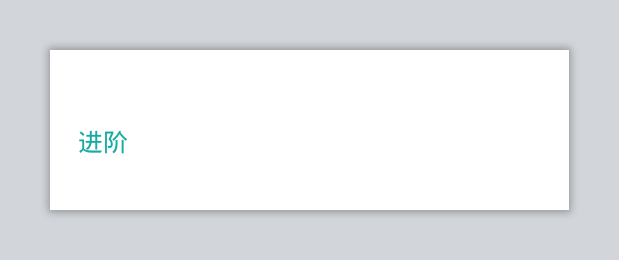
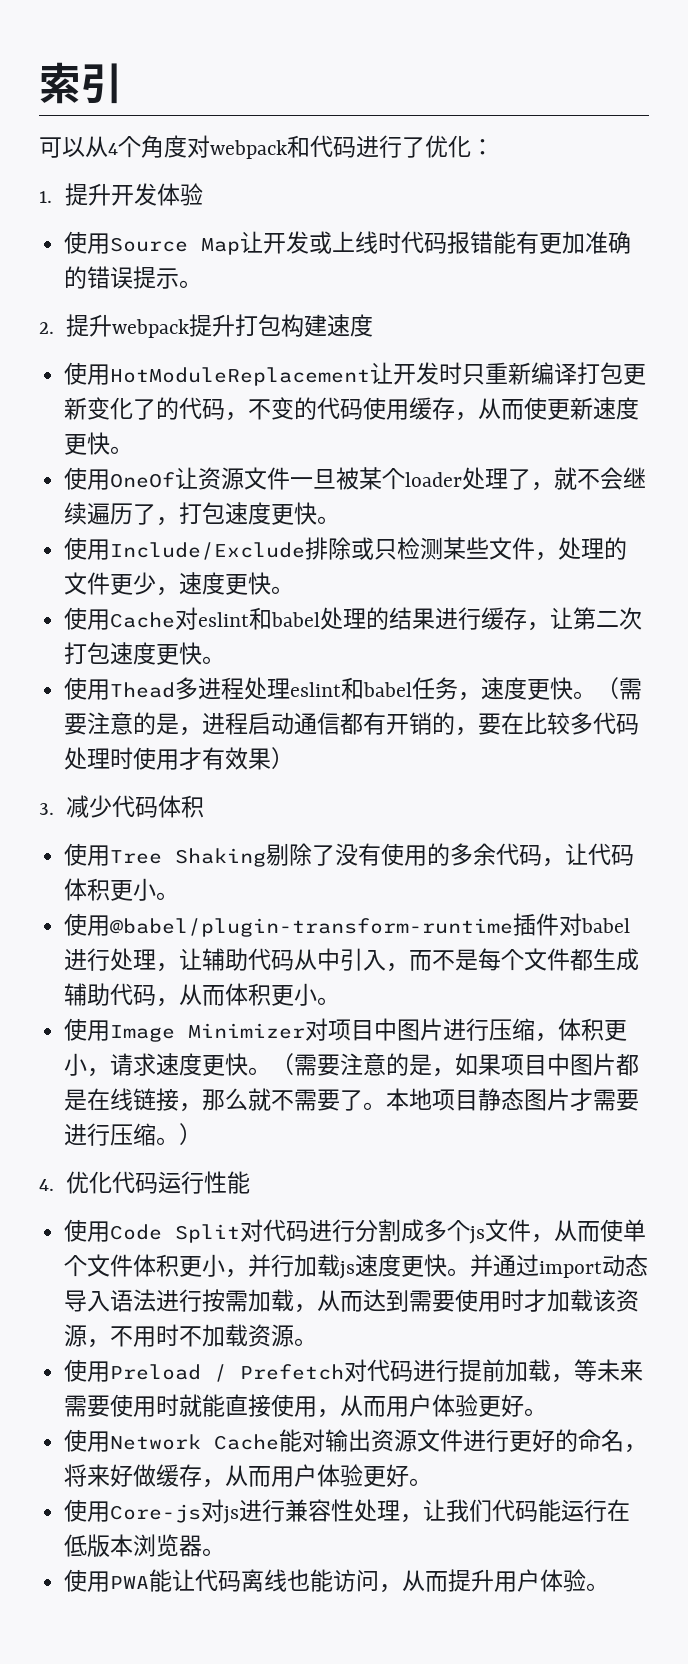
[78,130,128,154] 进阶 -> [39,62,123,104] [39,135,494,159] [39,183,204,206] [64,231,632,255] [64,266,203,289] [39,314,373,338] [64,362,647,386] [64,397,640,421] [64,432,134,455] [64,467,647,491] [64,502,341,526] [64,537,628,561] [64,572,295,596] [64,607,643,631] [64,642,226,665] [64,677,643,701] [64,712,640,736] [64,747,295,770] [39,795,204,818] [64,843,635,867] [64,878,180,901] [64,913,631,937] [64,948,640,972] [64,983,341,1007] [64,1018,628,1042] [64,1053,640,1077] [64,1088,640,1112] [64,1123,203,1146] [39,1171,250,1194] [64,1219,647,1244] [64,1254,649,1279] [64,1289,640,1313] [64,1324,318,1348] [64,1359,644,1383] [64,1394,548,1418] [64,1429,648,1453] [64,1464,433,1488] [64,1499,631,1524] [64,1534,226,1557] [64,1569,610,1593] 索引 // 可以从4个角度对webpack和代码进行了优化： // 1.提升开发体验 // 使用Source Map让开发或上线时代码报错能有更加准确的错误提示。 // 2.提升webpack提升打包构建速度 // 使用HotModuleReplacement让开发时只重新编译打包更新变化了的代码，不变的代码使用缓存，从而使更新速度更快。 // 使用OneOf让资源文件一旦被某个loader处理了，就不会继续遍历了，打包速度更快。 // 使用Include/Exclude排除或只检测某些文件，处理的文件更少，速度更快。 // 使用Cache对eslint和babel处理的结果进行缓存，让第二次打包速度更快。 // 使用Thead多进程处理eslint和babel任务，速度更快。（需要注意的是，进程启动通信都有开销的，要在比较多代码处理时使用才有效果） // 3.减少代码体积 // 使用Tree Shaking剔除了没有使用的多余代码，让代码体积更小。 // 使用@babel/plugin-transform-runtime插件对babel进行处理，让辅助代码从中引入，而不是每个文件都生成辅助代码，从而体积更小。 // 使用Image Minimizer对项目中图片进行压缩，体积更小，请求速度更快。（需要注意的是，如果项目中图片都是在线链接，那么就不需要了。本地项目静态图片才需要进行压缩。） // 4.优化代码运行性能 // 使用Code Split对代码进行分割成多个js文件，从而使单个文件体积更小，并行加载js速度更快。并通过import动态导入语法进行按需加载，从而达到需要使用时才加载该资源，不用时不加载资源。 // 使用Preload / Prefetch对代码进行提前加载，等未来需要使用时就能直接使用，从而用户体验更好。 // 使用Network Cache能对输出资源文件进行更好的命名，将来好做缓存，从而用户体验更好。 // 使用Core-js对js进行兼容性处理，让我们代码能运行在低版本浏览器。 // 使用PWA能让代码离线也能访问，从而提升用户体验。

